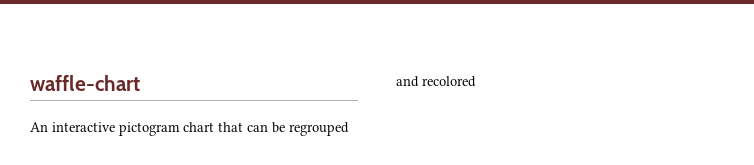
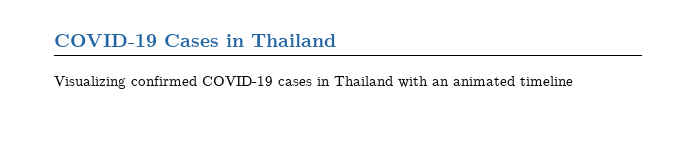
[30,75,140,91] [30,122,349,136] [396,76,476,87] waffle-chart // An interactive pictogram chart that can be regrouped and recolored -> [54,34,336,47] [54,76,573,89] COVID-19 Cases in Thailand // Visualizing confirmed COVID-19 cases in Thailand with an animated timeline

